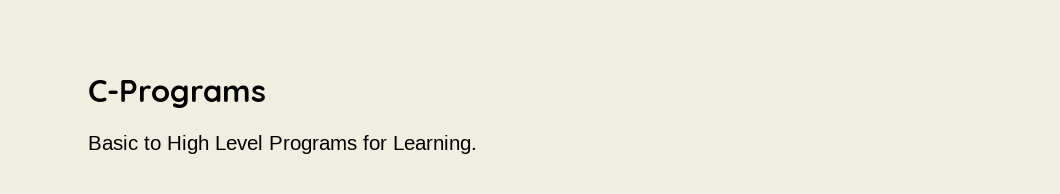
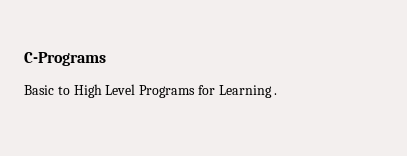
[393,135,477,154] Learning. -> [218,85,278,98] Learning .

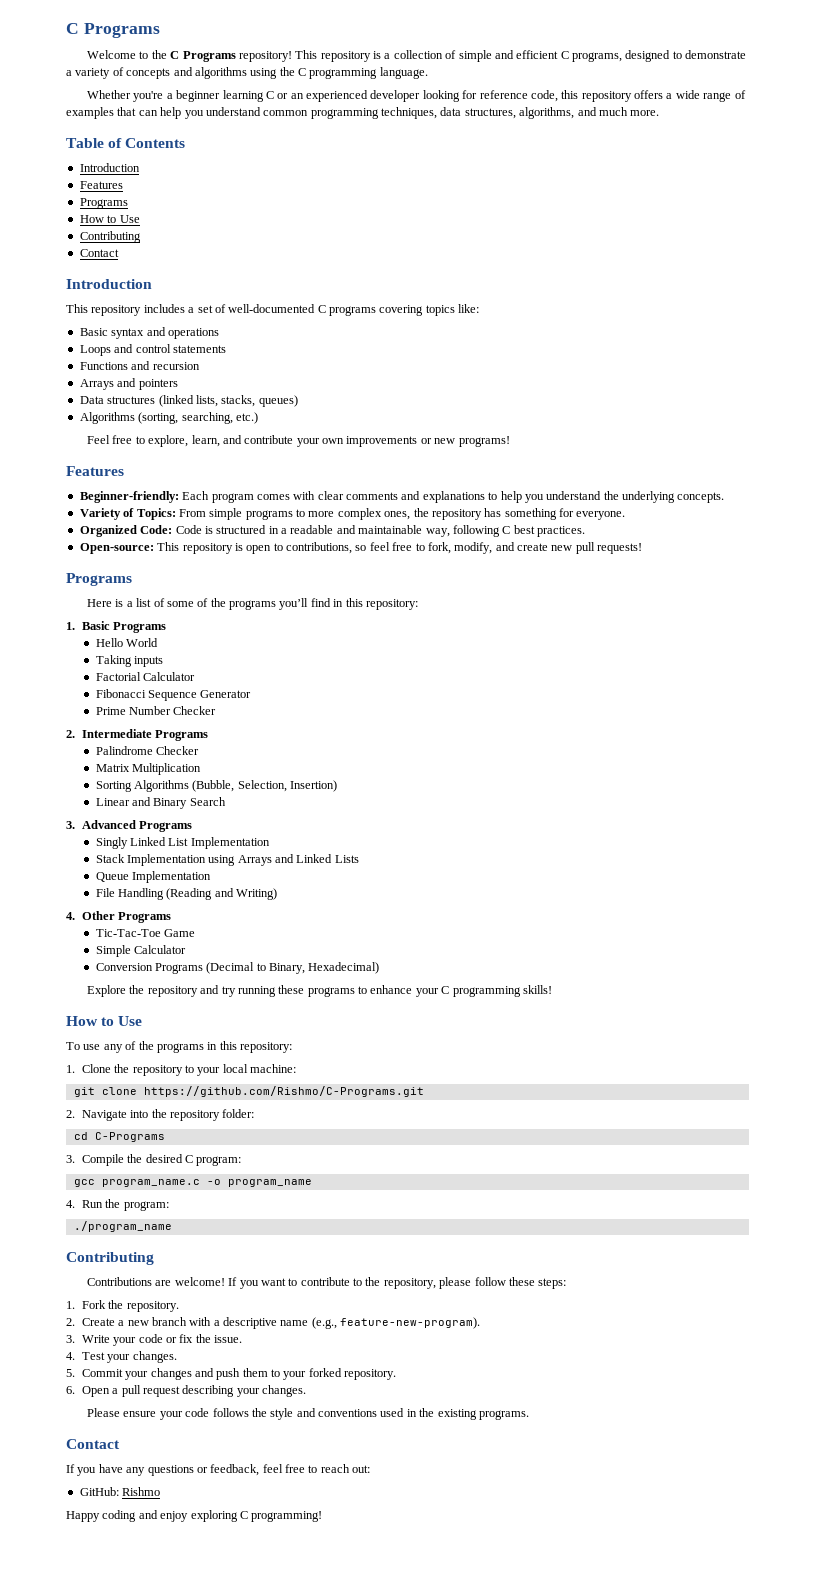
[24,52,106,66] [24,84,278,98] C-Programs // Basic to High Level Programs for Learning . -> [66,23,160,38] [87,50,747,62] [66,67,428,79] [87,90,746,102] [66,107,660,119] [66,138,186,148] [79,163,140,172] [79,181,123,189] [79,198,128,209] [79,215,140,223] [79,231,141,243] [79,249,119,257] [66,279,152,289] [66,304,480,316] [79,327,219,339] [79,344,226,356] [79,361,200,370] [79,378,178,390] [79,395,298,407] [79,412,258,424] [87,435,510,447] [66,466,124,476] [79,491,725,503] [79,508,626,520] [79,525,585,537] [79,542,643,554] [66,573,132,586] [87,598,418,610] [66,621,167,633] [95,638,158,647] [95,655,163,667] [95,672,195,681] [95,689,252,701] [95,706,217,715] [66,729,209,741] [95,746,199,755] [95,763,201,775] [95,780,338,792] [95,797,226,809] [66,820,193,832] [95,837,270,849] [95,854,359,866] [95,871,211,883] [95,888,278,900] [66,911,172,923] [95,929,195,937] [95,945,186,957] [95,962,380,974] [87,985,552,997] [66,1016,143,1026] [66,1041,292,1053] [66,1064,297,1076] [73,1086,424,1097] [66,1109,255,1121] [73,1132,165,1142] [66,1154,242,1166] [73,1179,312,1187] [66,1199,169,1211] [73,1221,172,1232] [66,1252,154,1265] [87,1277,567,1289] [66,1300,179,1312] [66,1317,481,1329] [66,1334,243,1346] [66,1351,177,1363] [66,1368,397,1380] [66,1385,307,1397] [87,1408,529,1420] [66,1439,120,1449] [66,1464,371,1476] [79,1487,161,1496] [66,1510,323,1522] C Programs // Welcome to the C Programs repository! This repository is a collection of simple and efficient C programs, designed to demonstrate a variety of concepts and algorithms using the C programming language. // Whether you're a beginner learning C or an experienced developer looking for reference code, this repository offers a wide range of examples that can help you understand common programming techniques, data structures, algorithms, and much more. // Table of Contents // Introduction // Features // Programs // How to Use // Contributing // Contact // Introduction // This repository includes a set of well-documented C programs covering topics like: // Basic syntax and operations // Loops and control statements // Functions and recursion // Arrays and pointers // Data structures (linked lists, stacks, queues) // Algorithms (sorting, searching, etc.) // Feel free to explore, learn, and contribute your own improvements or new programs! // Features // Beginner-friendly: Each program comes with clear comments and explanations to help you understand the underlying concepts. // Variety of Topics: From simple programs to more complex ones, the repository has something for everyone. // Organized Code: Code is structured in a readable and maintainable way, following C best practices. // Open-source: This repository is open to contributions, so feel free to fork, modify, and create new pull requests! // Programs // Here is a list of some of the programs you’ll find in this repository: // 1. Basic Programs // Hello World // Taking inputs // Factorial Calculator // Fibonacci Sequence Generator // Prime Number Checker // 2. Intermediate Programs // Palindrome Checker // Matrix Multiplication // Sorting Algorithms (Bubble, Selection, Insertion) // Linear and Binary Search // 3. Advanced Programs // Singly Linked List Implementation // Stack Implementation using Arrays and Linked Lists // Queue Implementation // File Handling (Reading and Writing) // 4. Other Programs // Tic-Tac-Toe Game // Simple Calculator // Conversion Programs (Decimal to Binary, Hexadecimal) // Explore the repository and try running these programs to enhance your C programming skills! // How to Use // To use any of the programs in this repository: // 1. Clone the repository to your local machine: // git clone https://github.com/Rishmo/C-Programs.git // 2. Navigate into the repository folder: // cd C-Programs // 3. Compile the desired C program: // gcc program_name.c -o program_name // 4. Run the program: // ./program_name // Contributing // Contributions are welcome! If you want to contribute to the repository, please follow these steps: // 1. Fork the repository. // 2. Create a new branch with a descriptive name (e.g., feature-new-program). // 3. Write your code or fix the issue. // 4. Test your changes. // 5. Commit your changes and push them to your forked repository. // 6. Open a pull request describing your changes. // Please ensure your code follows the style and conventions used in the existing programs. // Contact // If you have any questions or feedback, feel free to reach out: // GitHub: Rishmo // Happy coding and enjoy exploring C programming!

